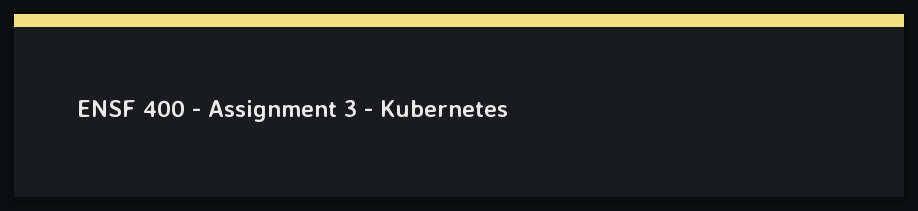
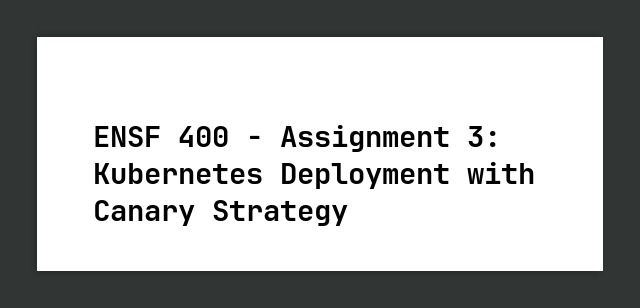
[344,100,508,117] 3 - Kubernetes -> [467,126,501,147] [93,162,535,189] [93,200,348,226] 3: Kubernetes Deployment with Canary Strategy

